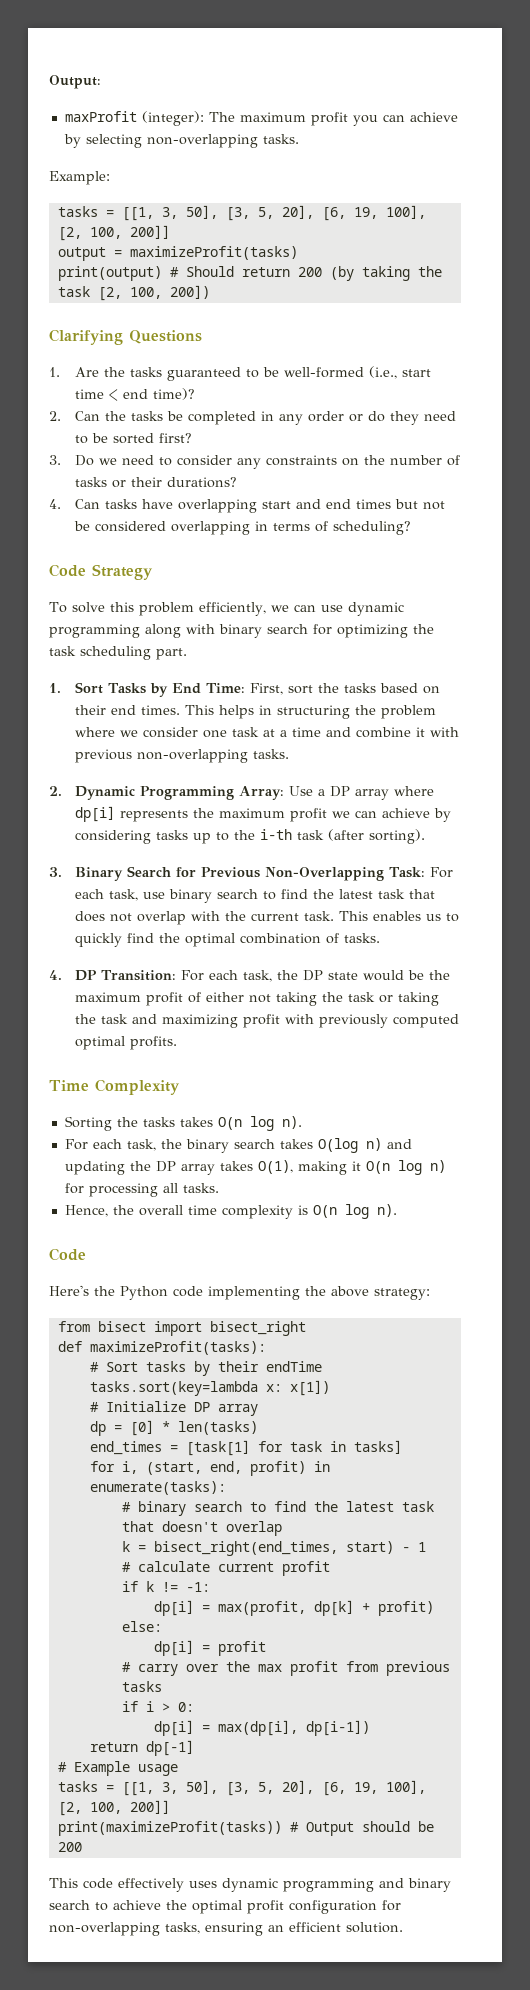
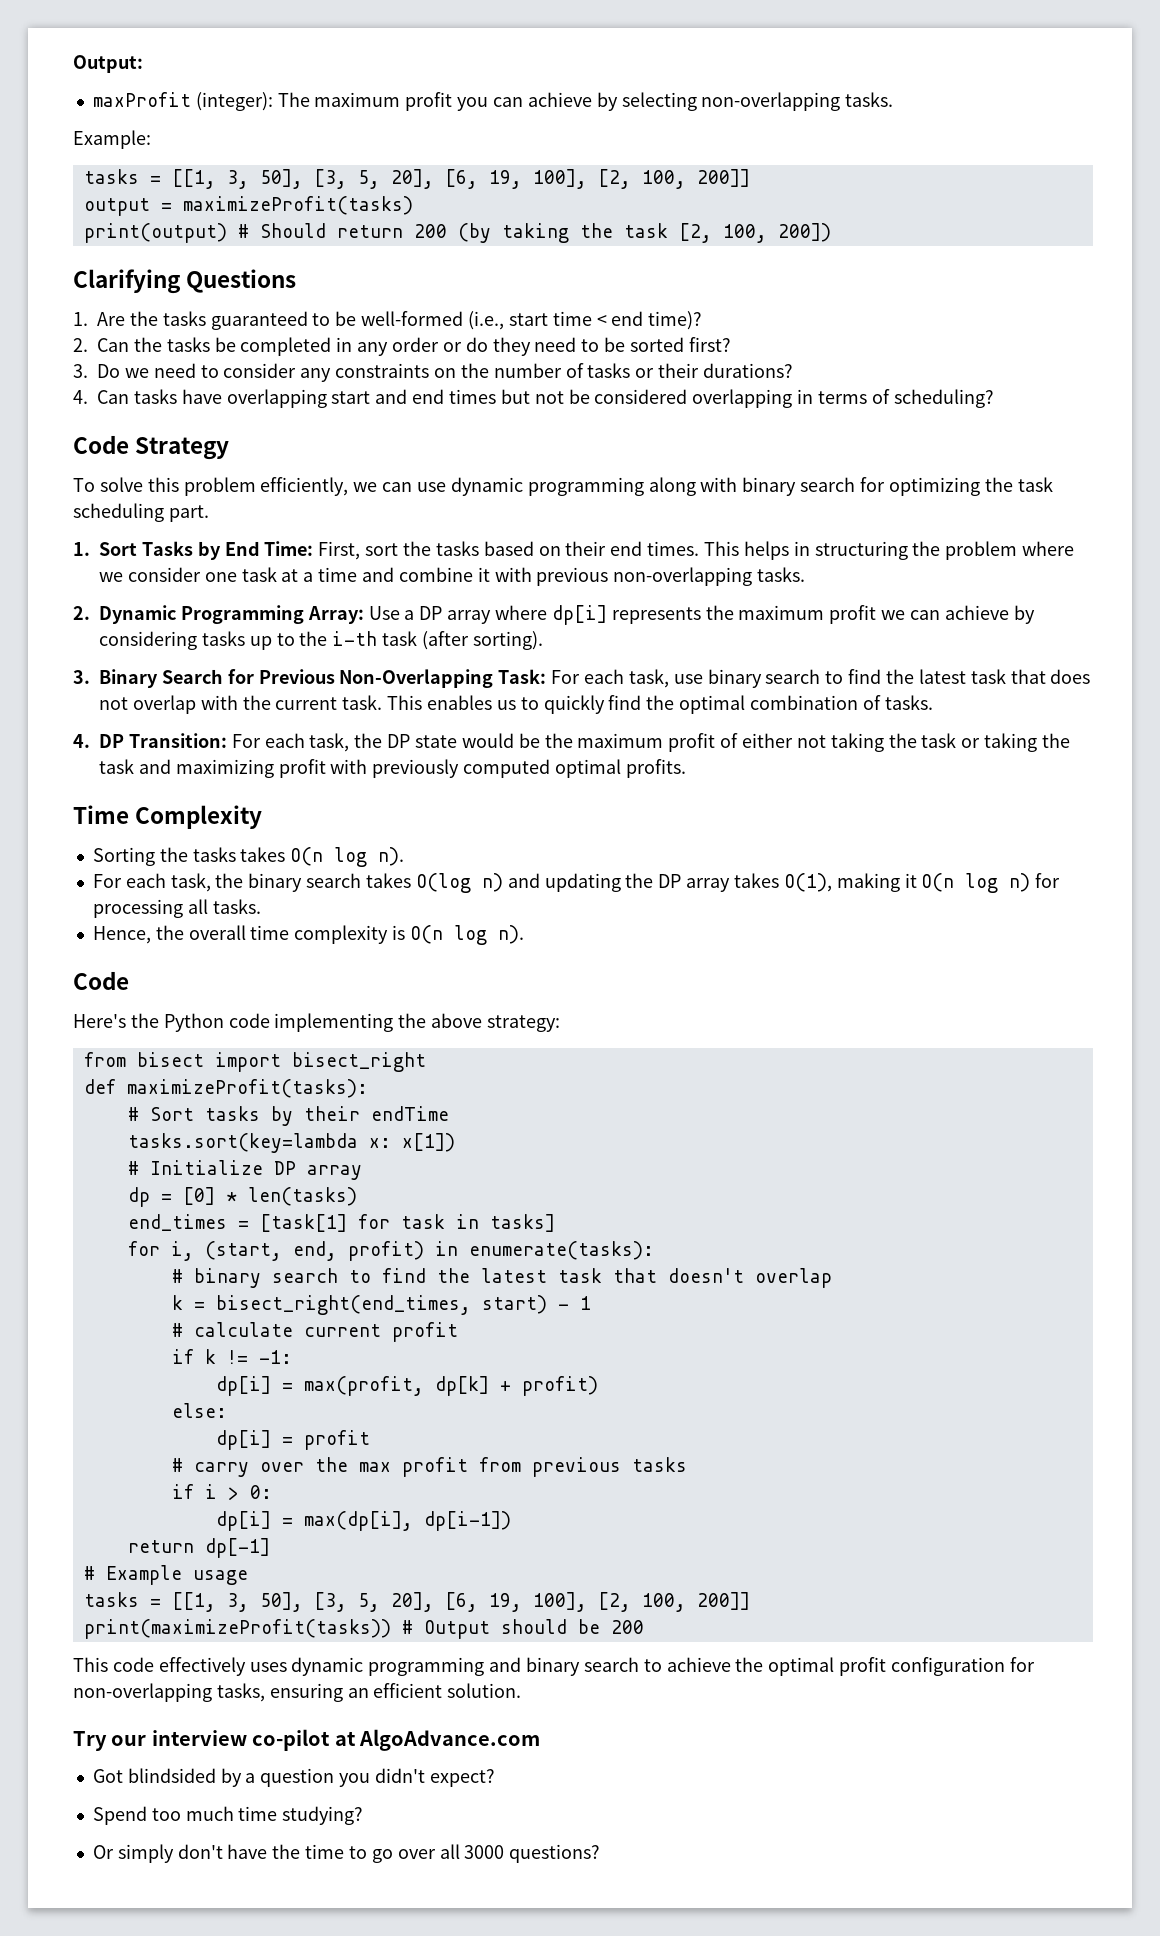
(403, 1927) none -> [73,1729,540,1751] [92,1768,495,1787] [92,1806,364,1825] [92,1844,601,1863] // Try our interview co-pilot at AlgoAdvance.com // Got blindsided by a question you didn't expect? // Spend too much time studying? // Or simply don't have the time to go over all 3000 questions?

